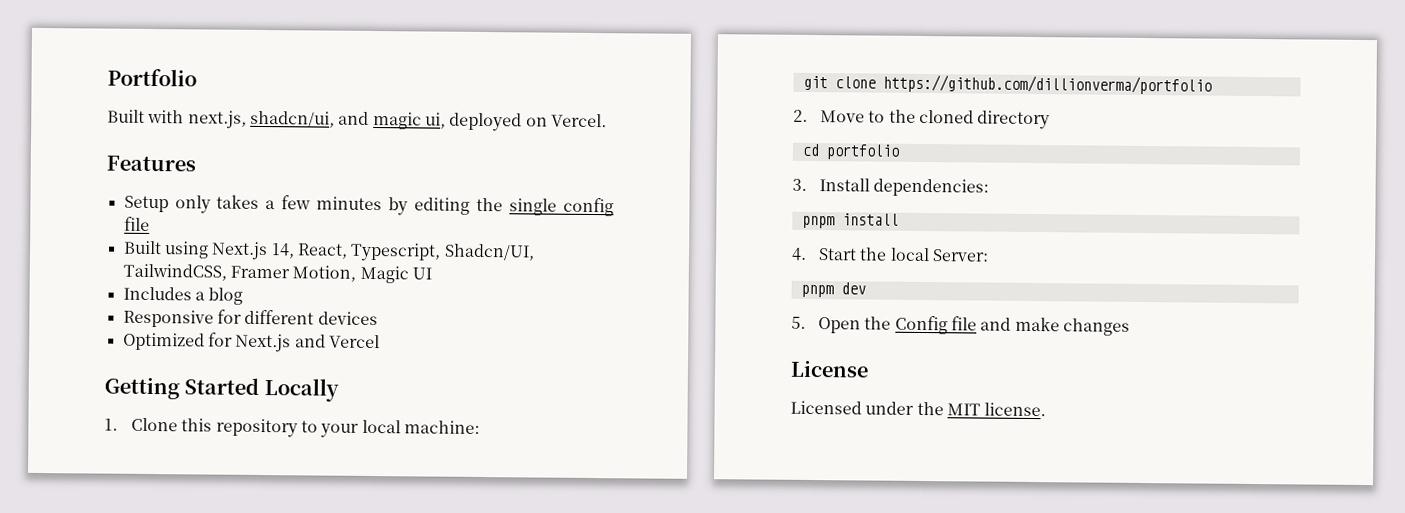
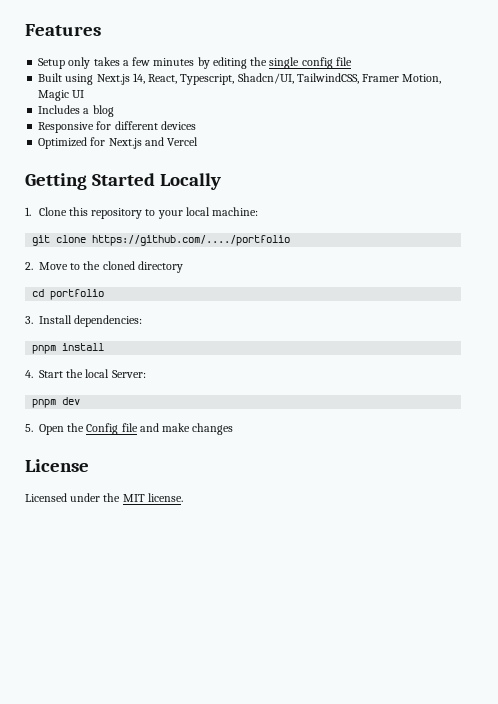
[107,68,197,87] [107,109,607,132] Portfolio // Built with next.js, shadcn/ui, and magic ui, deployed on Vercel. // -> (25, 30) none
[882,74,1212,95] https://github.com/dillionverma/portfolio -> [92,235,291,246] https://github.com/..../portfolio

